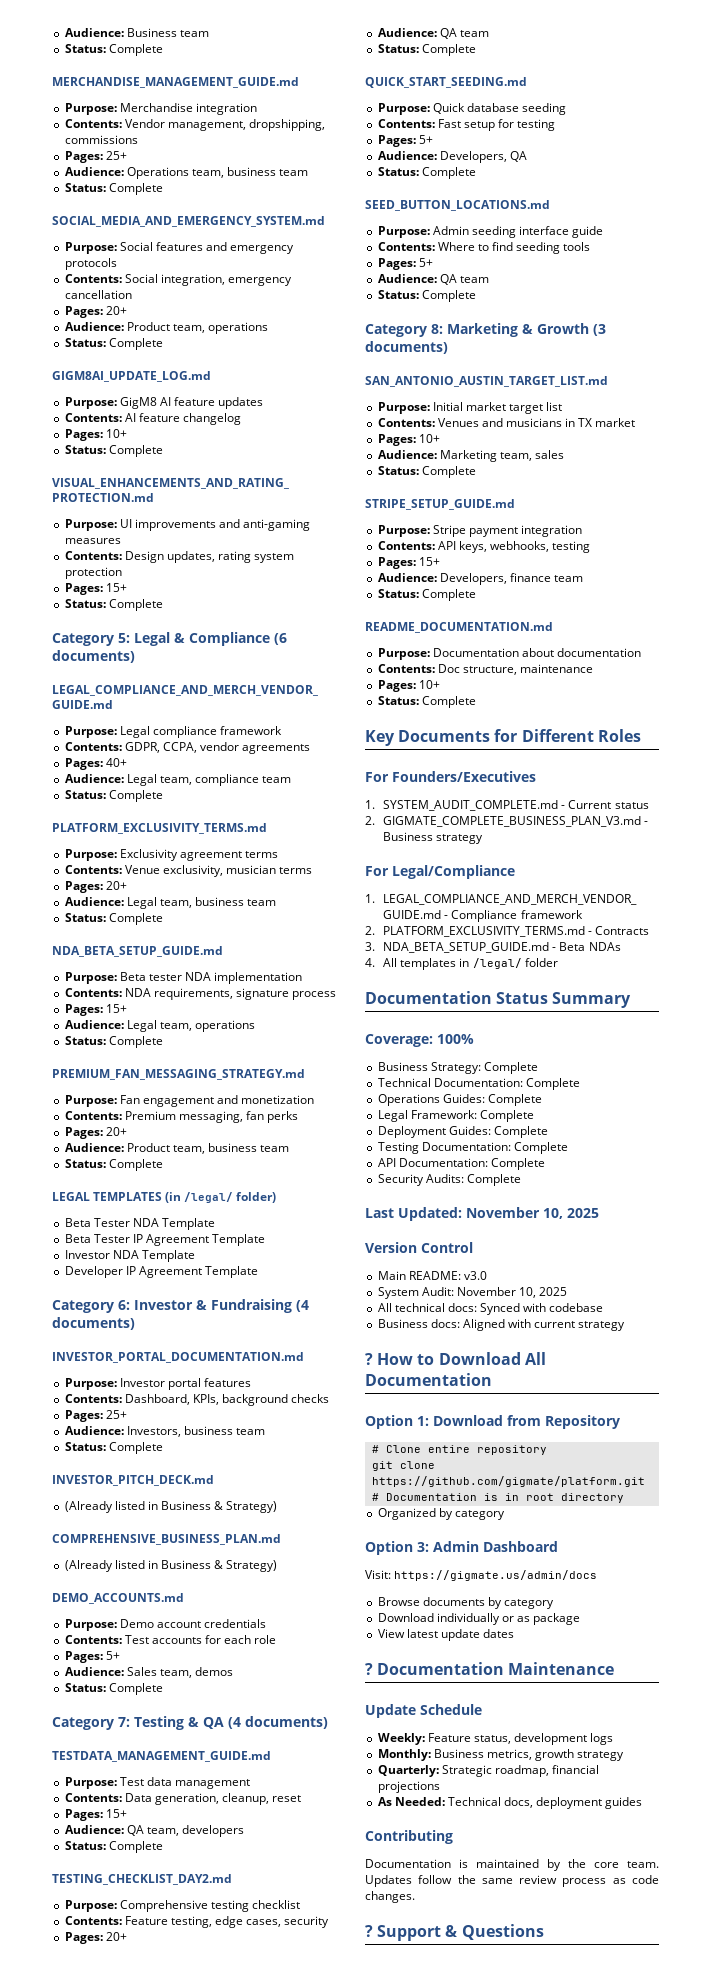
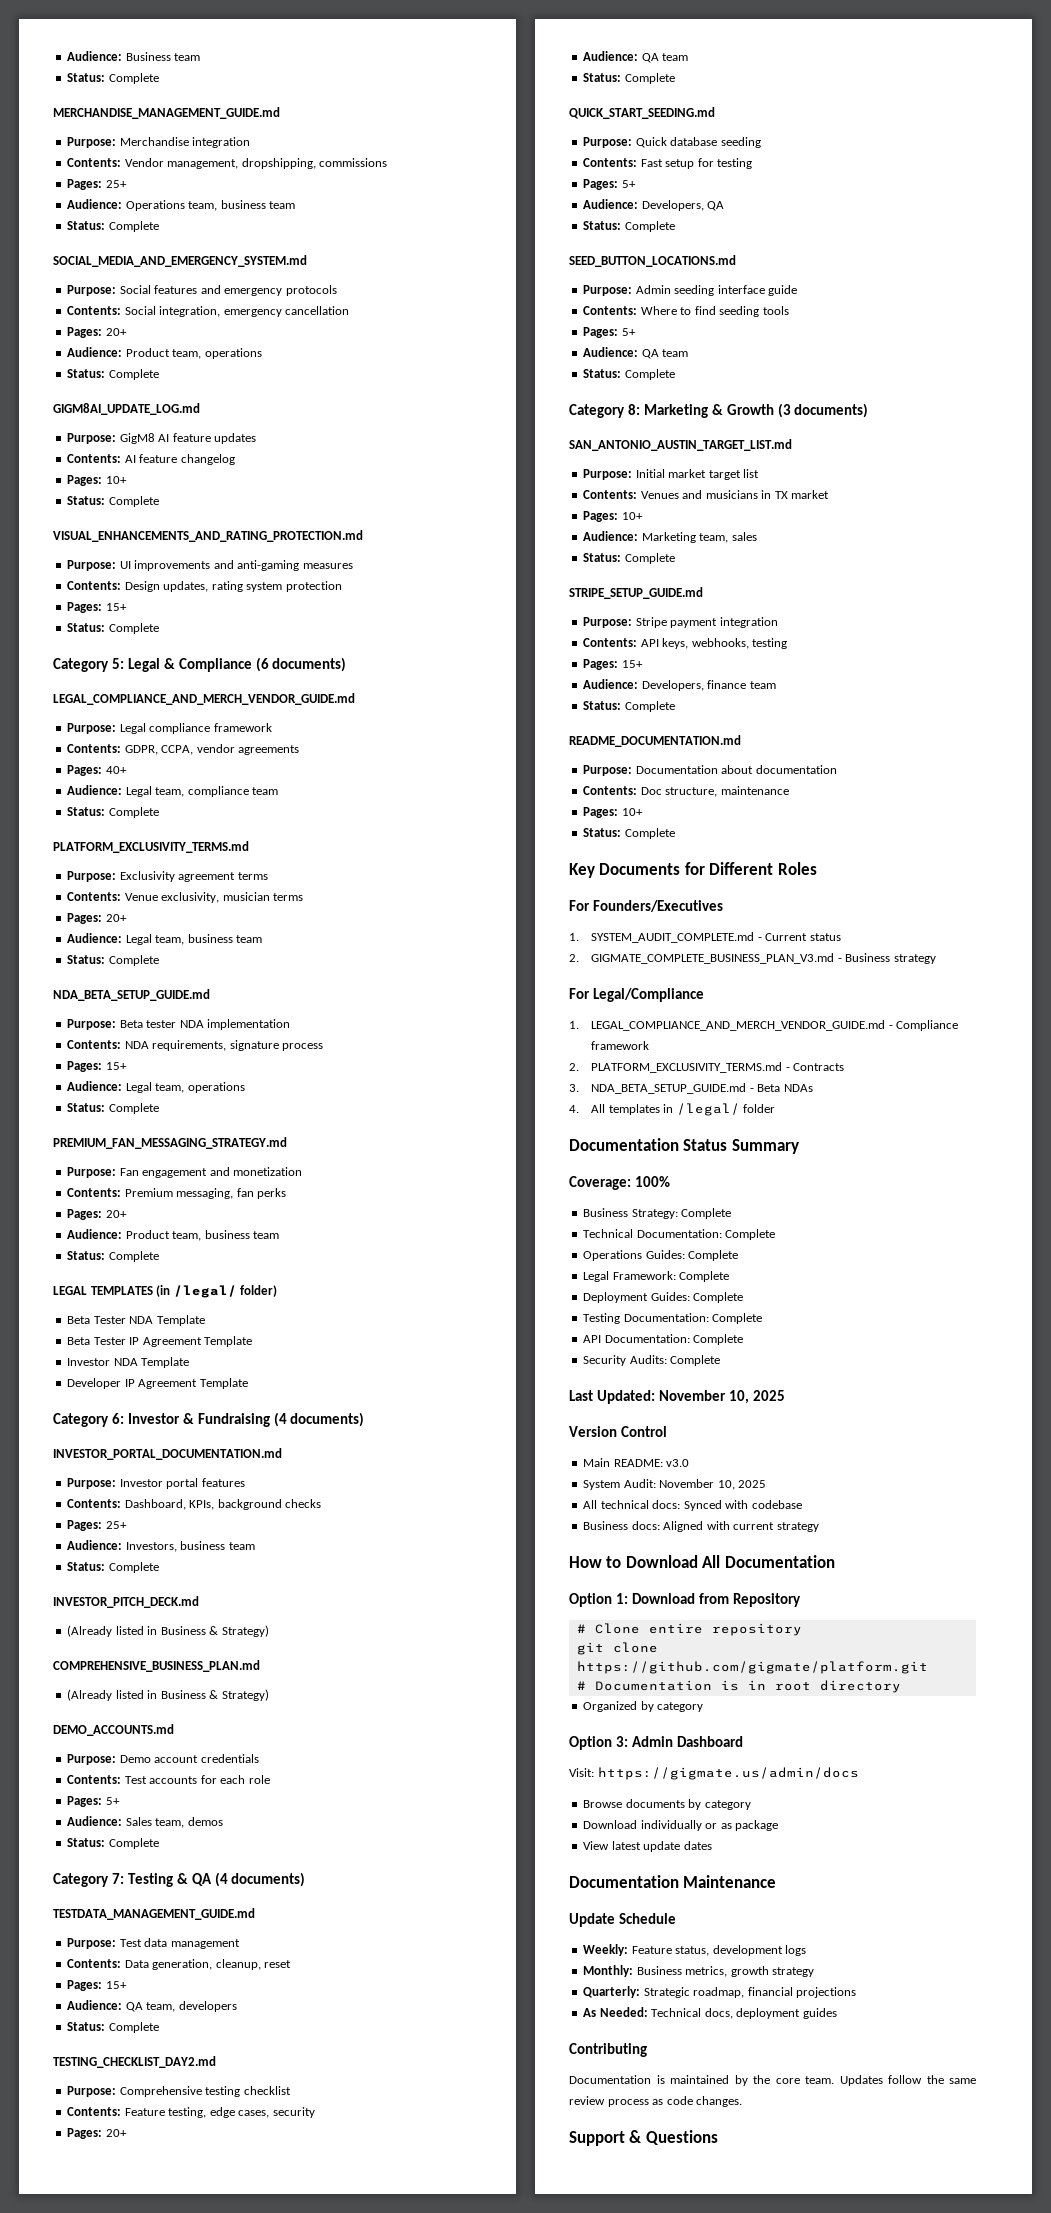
[365,1353,373,1365] ? -> (819, 1527) none
[365,1663,373,1675] ? -> (712, 1845) none
[365,1925,373,1937] ? -> (743, 2101) none

